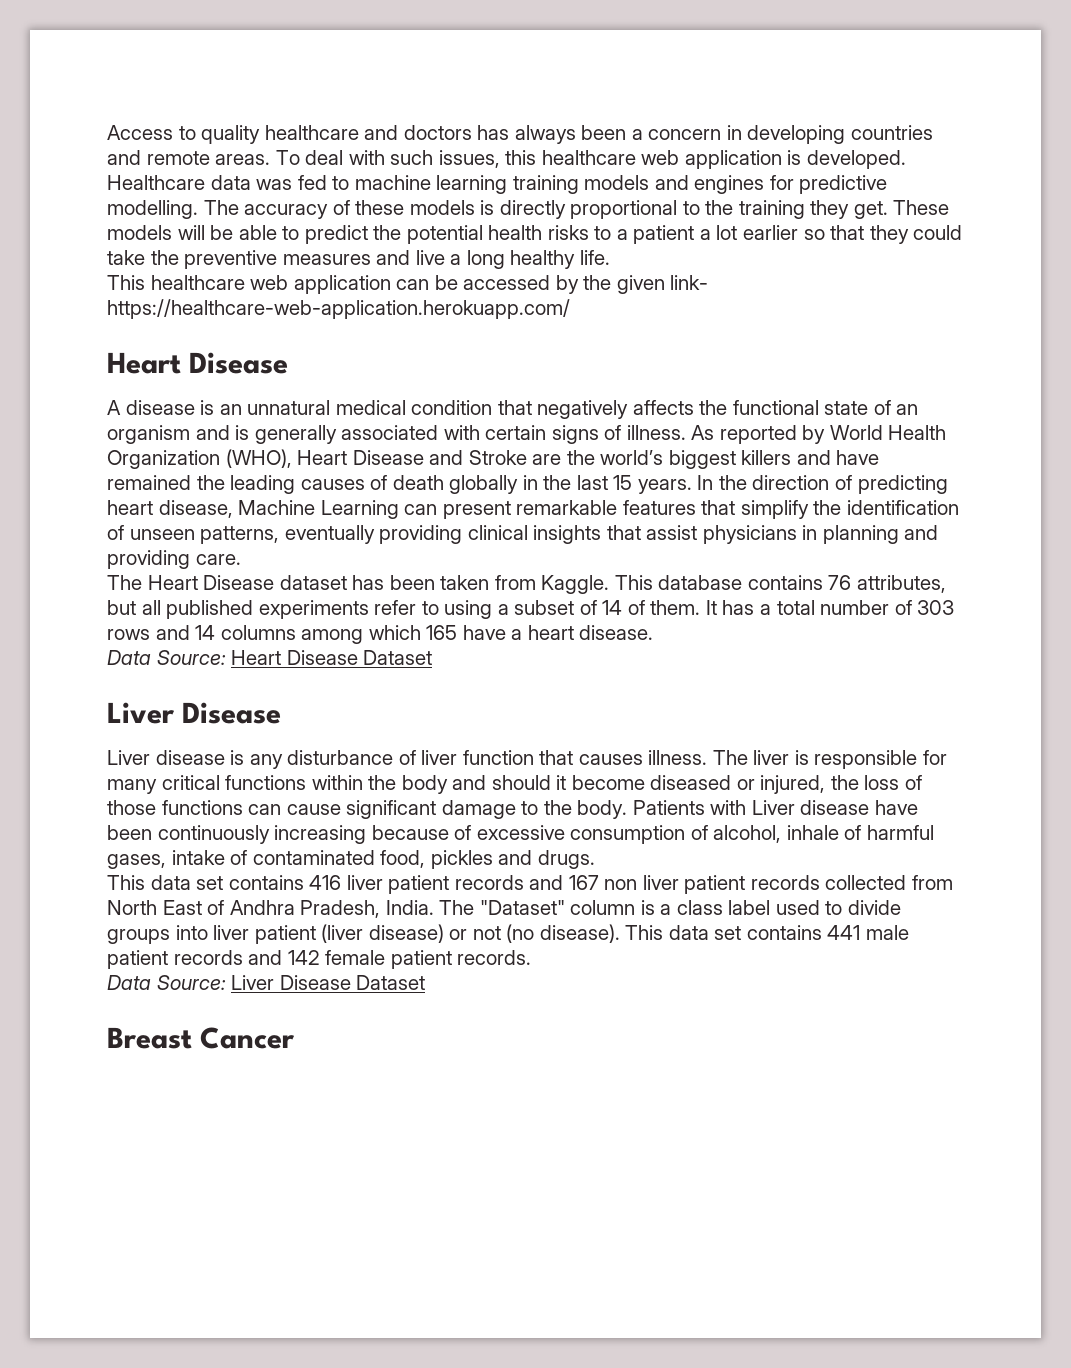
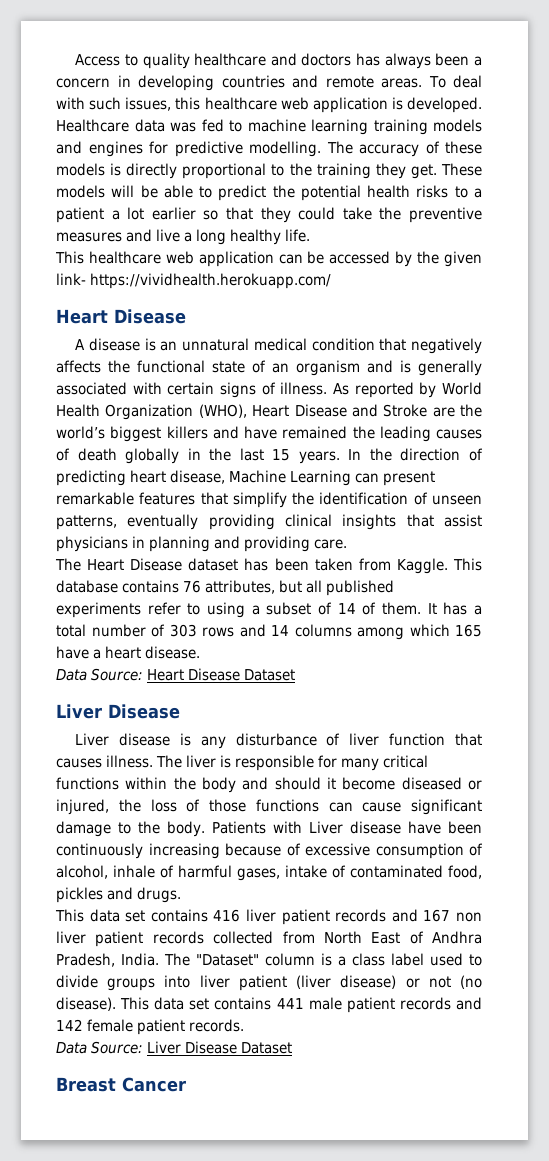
[107,299,570,319] https://healthcare-web-application.herokuapp.com/ -> [90,273,331,289] https://vividhealth.herokuapp.com/

